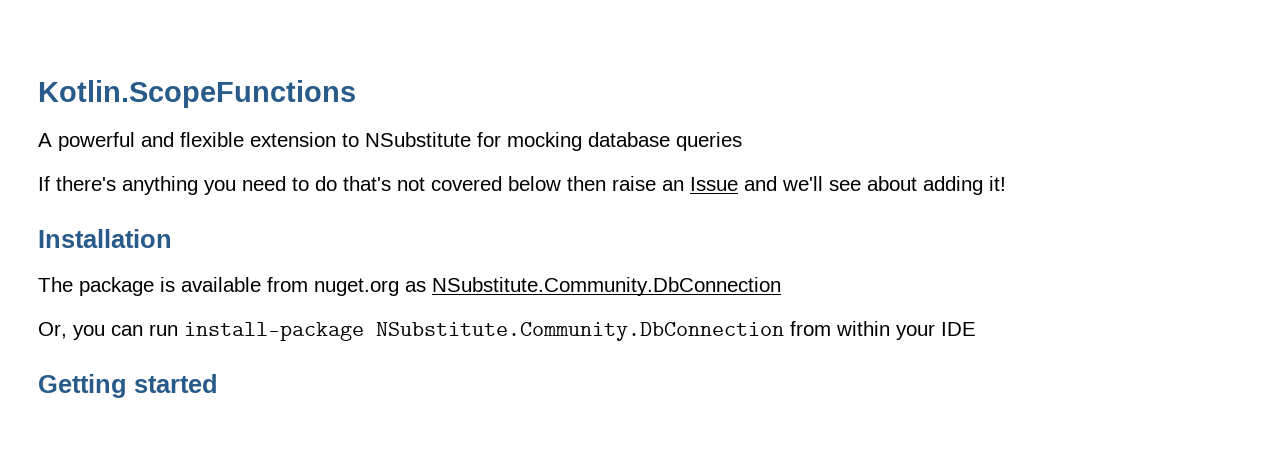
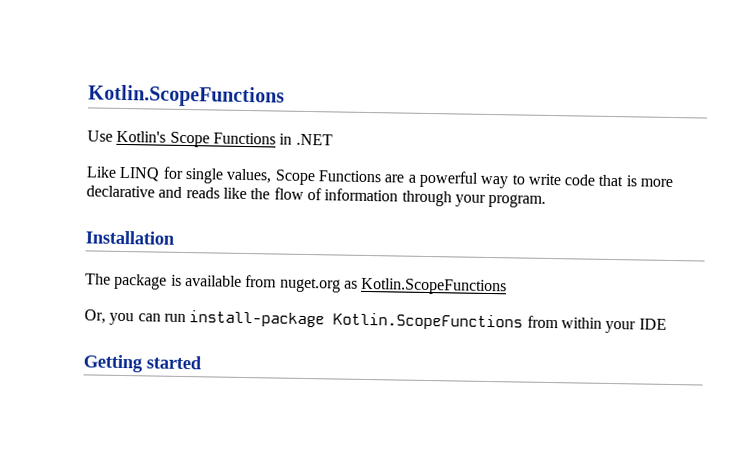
[38,80,356,108] [38,132,742,151] [38,176,1006,195] Kotlin.ScopeFunctions // A powerful and flexible extension to NSubstitute for mocking database queries // If there's anything you need to do that's not covered below then raise an Issue and we'll see about adding it! -> [88,84,285,108] [87,130,333,148] [86,166,674,189] [86,185,547,208] Kotlin.ScopeFunctions // Use Kotlin's Scope Functions in .NET // Like LINQ for single values, Scope Functions are a powerful way to write code that is more declarative and reads like the flow of information through your program.
[432,277,781,296] NSubstitute.Community.DbConnection -> [361,277,508,296] Kotlin.ScopeFunctions
[376,322,784,341] NSubstitute.Community.DbConnection -> [333,312,524,331] Kotlin.ScopeFunctions

